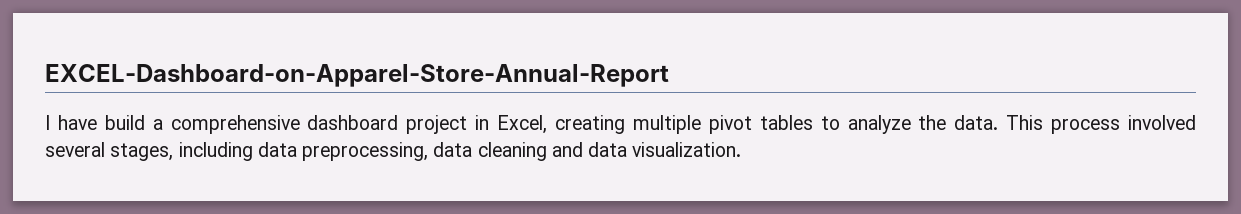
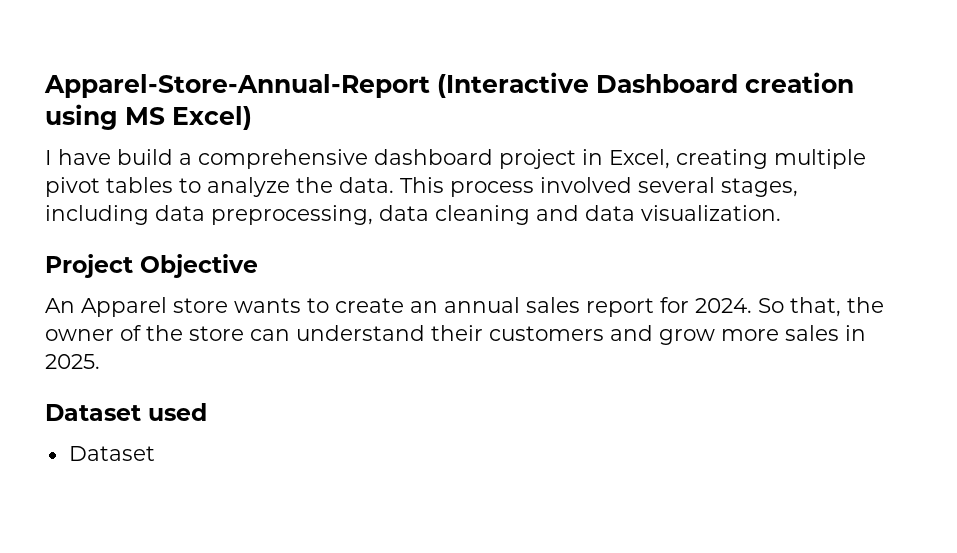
[45,64,669,87] EXCEL-Dashboard-on-Apparel-Store-Annual-Report -> [44,72,854,98] [45,104,252,130] Apparel-Store-Annual-Report (Interactive Dashboard creation using MS Excel)
(742, 149) none -> [45,254,258,278] [45,297,884,317] [45,325,866,345] [45,354,100,369] [45,403,207,421] [68,446,155,461] // Project Objective // An Apparel store wants to create an annual sales report for 2024. So that, the owner of the store can understand their customers and grow more sales in 2025. // Dataset used // Dataset

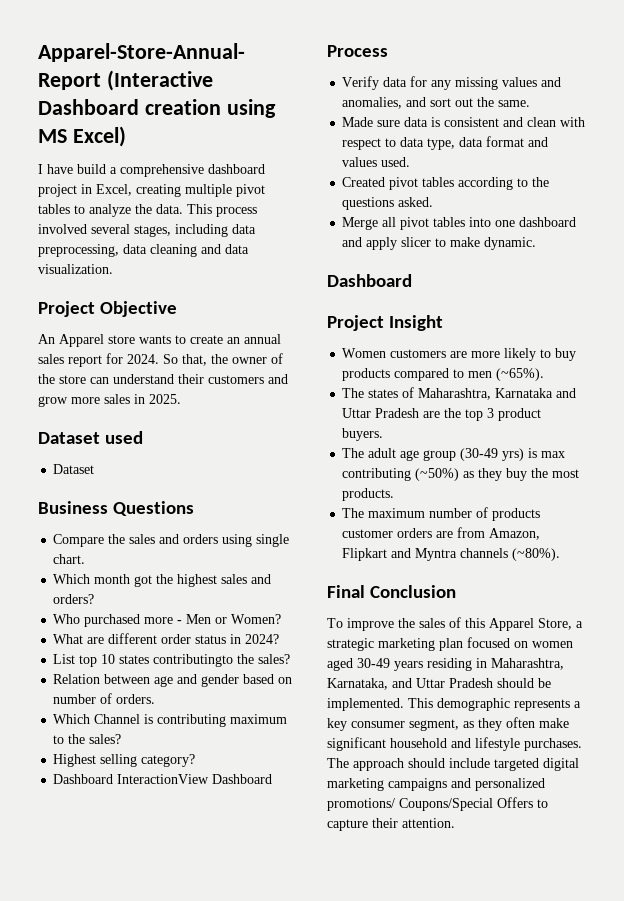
(155, 453) none -> [38,501,195,516] [53,534,290,547] [53,554,86,564] [53,574,272,587] [53,594,95,604] [53,614,282,627] [53,633,280,644] [53,654,291,667] [53,674,293,687] [53,693,156,704] [53,714,288,727] [53,734,122,744] [53,754,196,767] [53,774,273,784] [327,45,388,57] [342,76,562,90] [342,97,531,109] [342,117,586,127] [342,136,549,150] [342,157,411,167] [342,177,550,190] [342,197,434,210] [342,217,577,230] [342,237,537,250] [327,274,412,287] [327,315,444,331] [342,348,577,361] [342,368,545,381] [342,387,577,400] [342,408,542,421] [342,428,384,441] [342,448,566,461] [342,468,580,481] [342,488,395,501] [342,507,541,521] [342,527,541,540] [342,548,561,561] [327,585,457,598] [327,617,583,631] [327,637,573,651] [327,658,564,671] [327,678,551,690] [327,698,581,711] [327,717,569,731] [327,737,582,751] [327,758,579,771] [327,778,545,791] [327,797,548,811] [327,818,455,831] // Business Questions // Compare the sales and orders using single chart. // Which month got the highest sales and orders? // Who purchased more - Men or Women? // What are different order status in 2024? // List top 10 states contributingto the sales? // Relation between age and gender based on number of orders. // Which Channel is contributing maximum to the sales? // Highest selling category? // Dashboard InteractionView Dashboard // Process // Verify data for any missing values and anomalies, and sort out the same. // Made sure data is consistent and clean with respect to data type, data format and values used. // Created pivot tables according to the questions asked. // Merge all pivot tables into one dashboard and apply slicer to make dynamic. // Dashboard // Project Insight // Women customers are more likely to buy products compared to men (~65%). // The states of Maharashtra, Karnataka and Uttar Pradesh are the top 3 product buyers. // The adult age group (30-49 yrs) is max contributing (~50%) as they buy the most products. // The maximum number of products customer orders are from Amazon, Flipkart and Myntra channels (~80%). // Final Conclusion // To improve the sales of this Apparel Store, a strategic marketing plan focused on women aged 30-49 years residing in Maharashtra, Karnataka, and Uttar Pradesh should be implemented. This demographic represents a key consumer segment, as they often make significant household and lifestyle purchases. The approach should include targeted digital marketing campaigns and personalized promotions/ Coupons/Special Offers to capture their attention.

